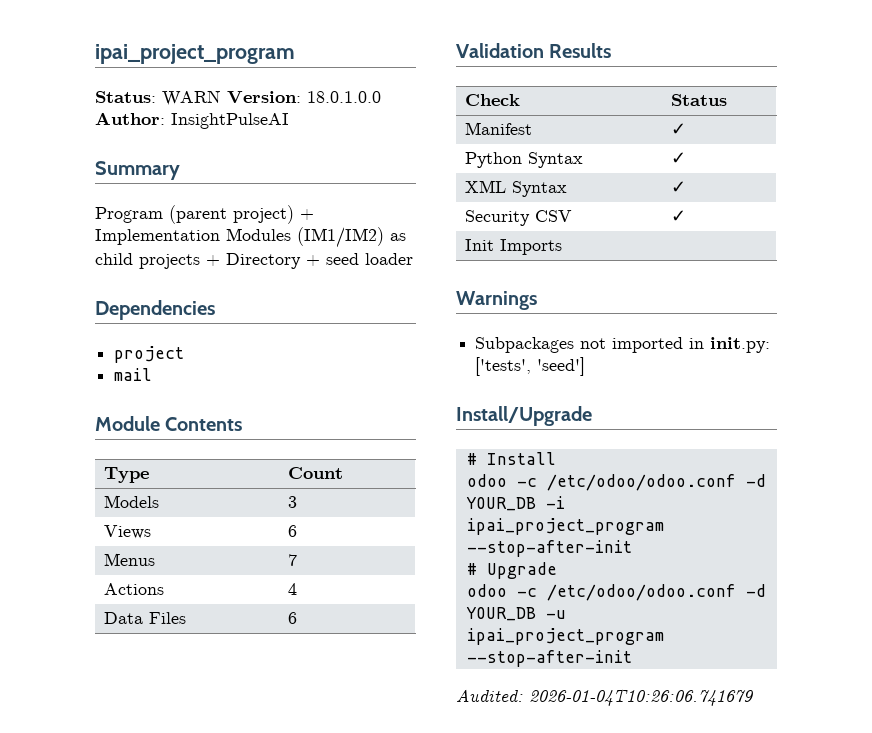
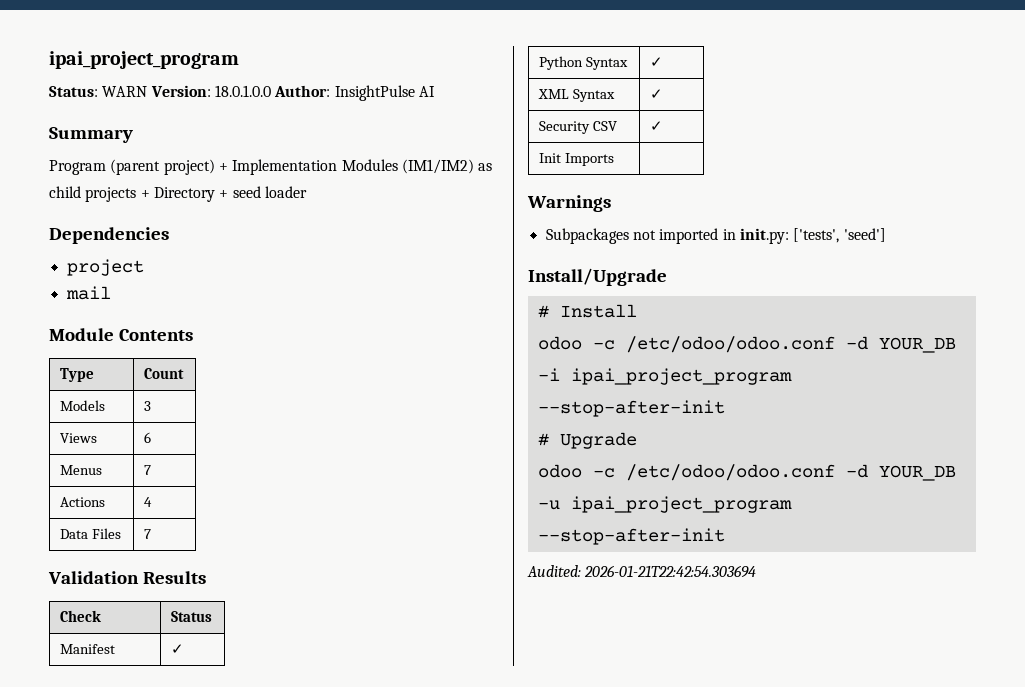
[171,113,289,129] InsightPulseAI -> [334,85,435,101] InsightPulse AI
[287,612,297,624] 6 -> [143,529,151,539] 7
[529,689,753,706] 2026-01-04T10:26:06.741679 -> [584,565,757,578] 2026-01-21T22:42:54.303694

